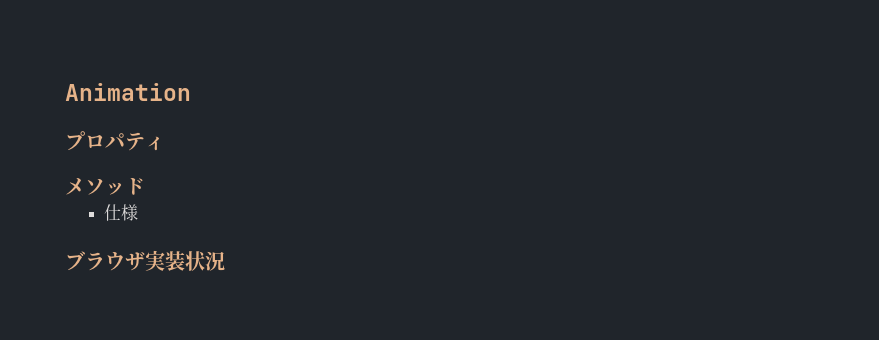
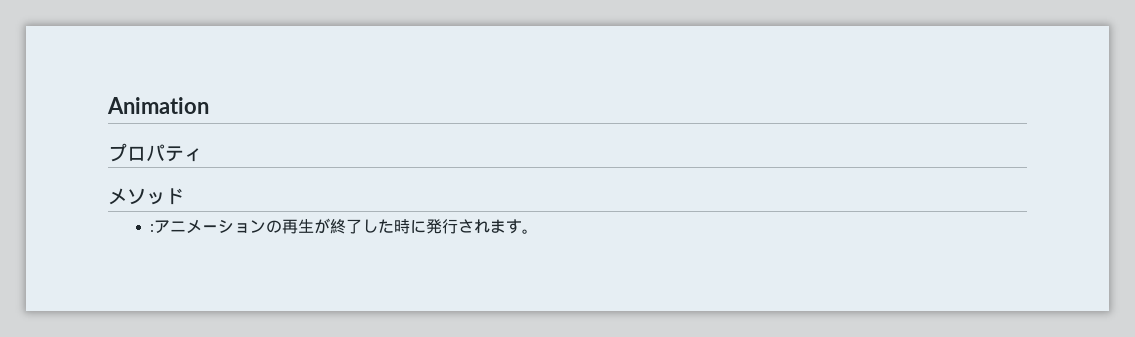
[104,204,139,221] [65,250,225,271] 仕様 // ブラウザ実装状況 -> [149,218,538,234] :アニメーションの再生が終了した時に発行されます。

